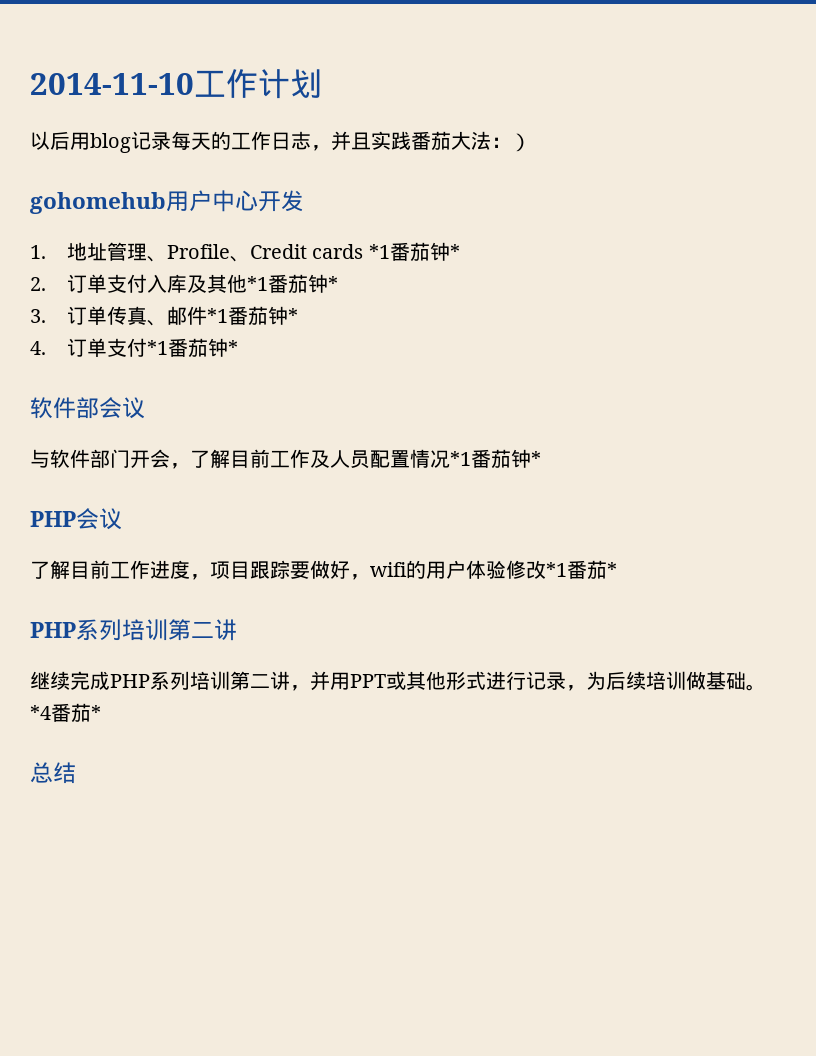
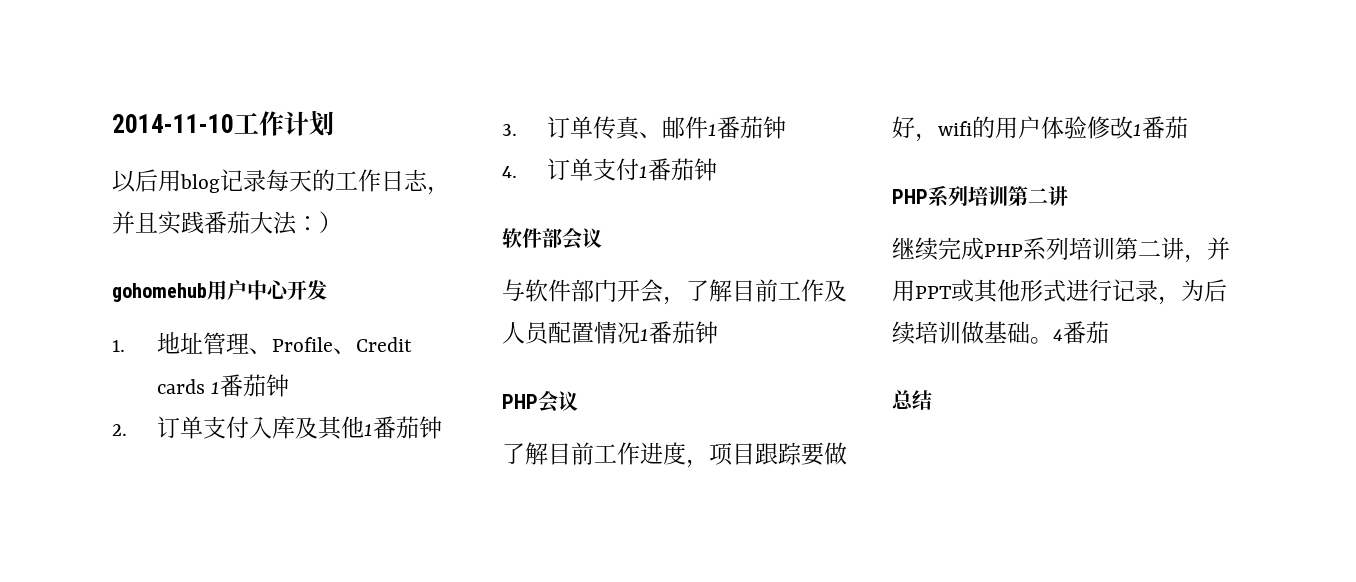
[368,242,460,262] *1番茄钟* -> [211,374,290,397] 1番茄钟
[246,274,338,294] *1番茄钟* -> [363,416,442,439] 1番茄钟
[206,306,298,326] *1番茄钟* -> [707,116,786,139] 1番茄钟
[146,338,238,358] *1番茄钟* -> [638,158,717,181] 1番茄钟
[450,449,541,469] *1番茄钟* -> [640,321,718,344] 1番茄钟
[546,560,617,580] *1番茄* -> [1133,116,1188,139] 1番茄
[30,703,101,723] *4番茄* -> [1053,321,1109,344] 4番茄

